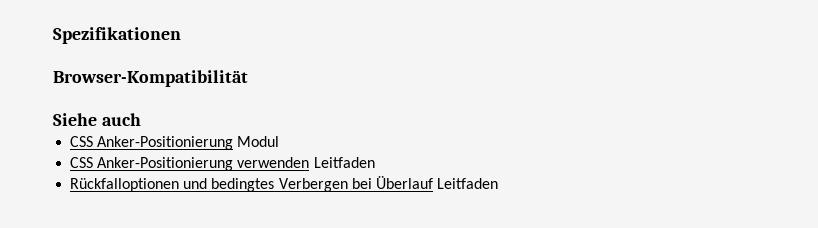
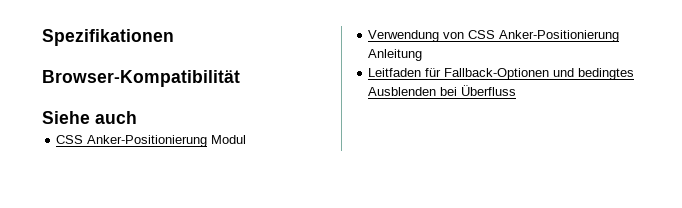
[70,157,375,171] [70,176,499,192] CSS Anker-Positionierung verwenden Leitfaden // Rückfalloptionen und bedingtes Verbergen bei Überlauf Leitfaden -> [368,30,620,42] [368,49,423,61] [368,68,635,80] [368,85,517,96] Verwendung von CSS Anker-Positionierung Anleitung // Leitfaden für Fallback-Optionen und bedingtes Ausblenden bei Überfluss

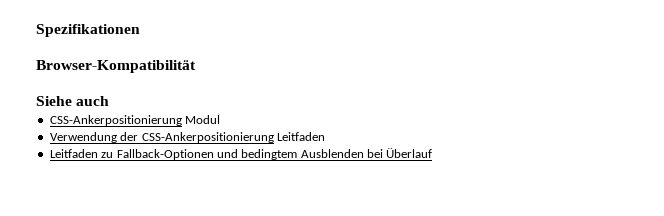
[56,135,208,147] CSS Anker-Positionierung -> [49,115,182,126] CSS-Ankerpositionierung
[443,30,620,42] [368,49,423,61] [368,68,442,77] von CSS Anker-Positionierung Anleitung // Leitfaden für -> [120,132,325,143] [49,149,114,158] der CSS-Ankerpositionierung Leitfaden // Leitfaden zu
[578,68,635,80] bedingtes -> [241,149,298,160] bedingtem
[461,85,517,96] Überfluss -> [386,148,433,158] Überlauf

